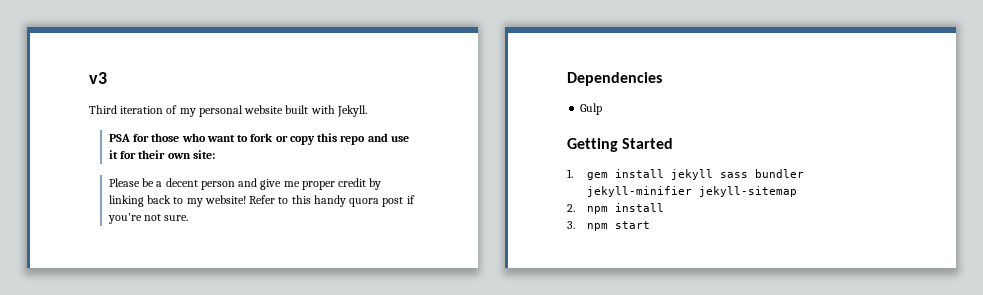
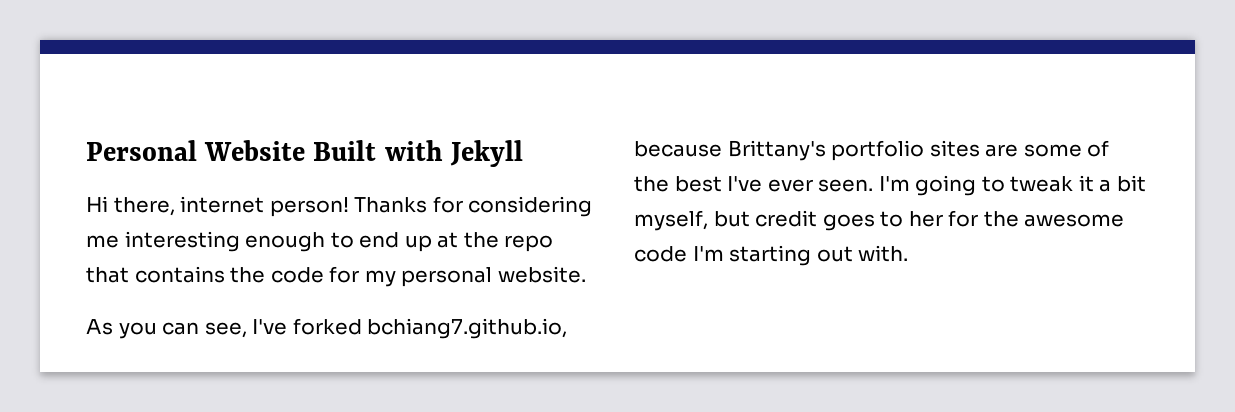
[89,72,107,84] [89,105,367,117] [108,133,409,145] [108,150,215,159] [108,178,382,190] [108,195,415,207] [107,213,189,224] [567,72,662,86] [580,103,603,115] [567,138,674,152] [567,169,804,180] [586,186,797,197] [567,203,664,214] [567,221,650,231] v3 // Third iteration of my personal website built with Jekyll. // PSA for those who want to fork or copy this repo and use it for their own site: // Please be a decent person and give me proper credit by linking back to my website! Refer to this handy quora post if you're not sure. // Dependencies // Gulp // Getting Started // 1. gem install jekyll sass bundler jekyll-minifier jekyll-sitemap // 2. npm install // 3. npm start -> [86,140,523,167] [86,196,593,217] [86,231,554,252] [86,266,586,287] [86,318,568,339] [634,140,1110,161] [634,175,1146,196] [634,210,1125,231] [634,245,909,266] Personal Website Built with Jekyll // Hi there, internet person! Thanks for considering me interesting enough to end up at the repo that contains the code for my personal website. // As you can see, I've forked bchiang7.github.io, because Brittany's portfolio sites are some of the best I've ever seen. I'm going to tweak it a bit myself, but credit goes to her for the awesome code I'm starting out with.

